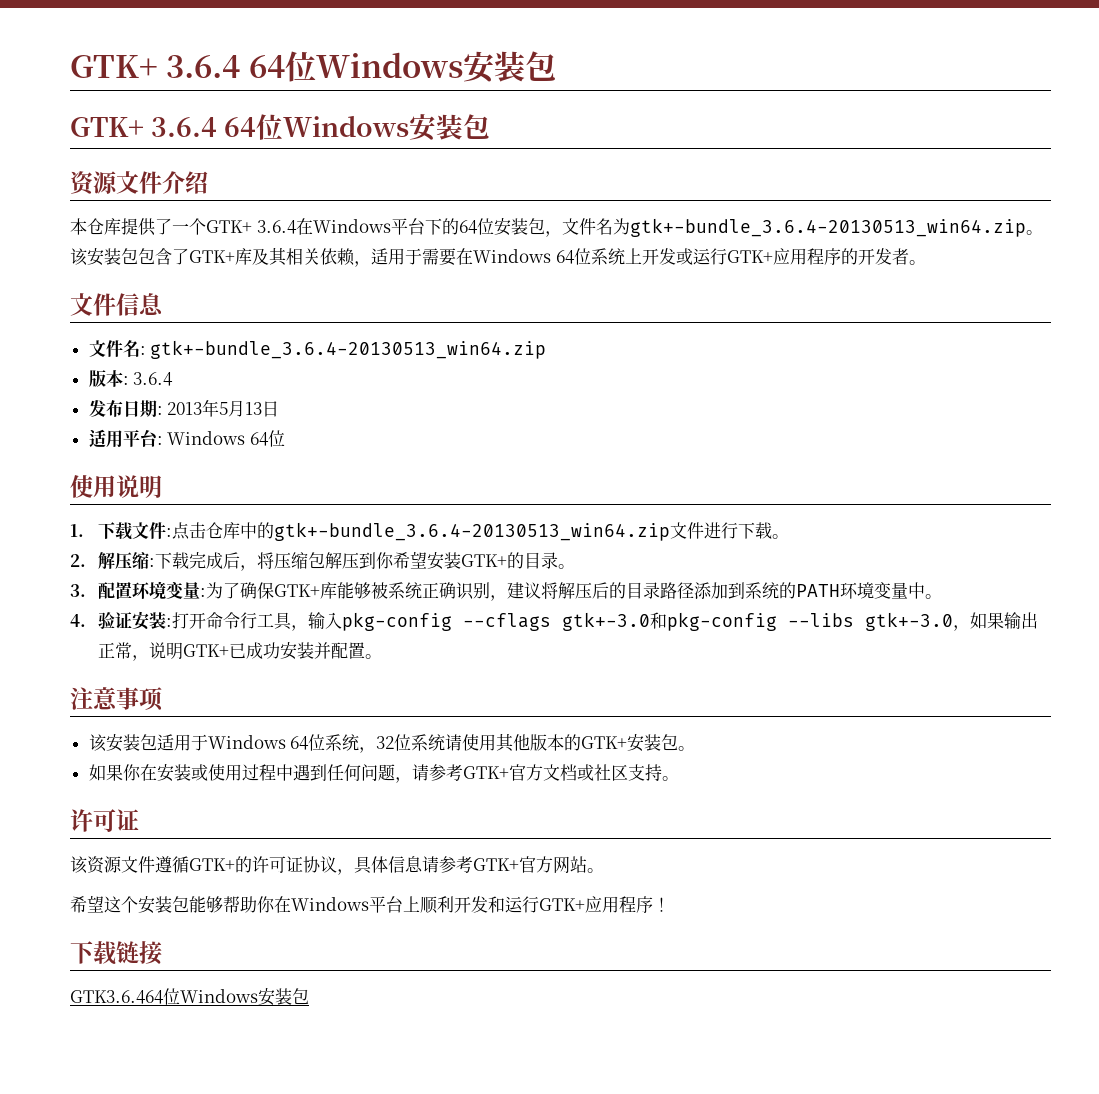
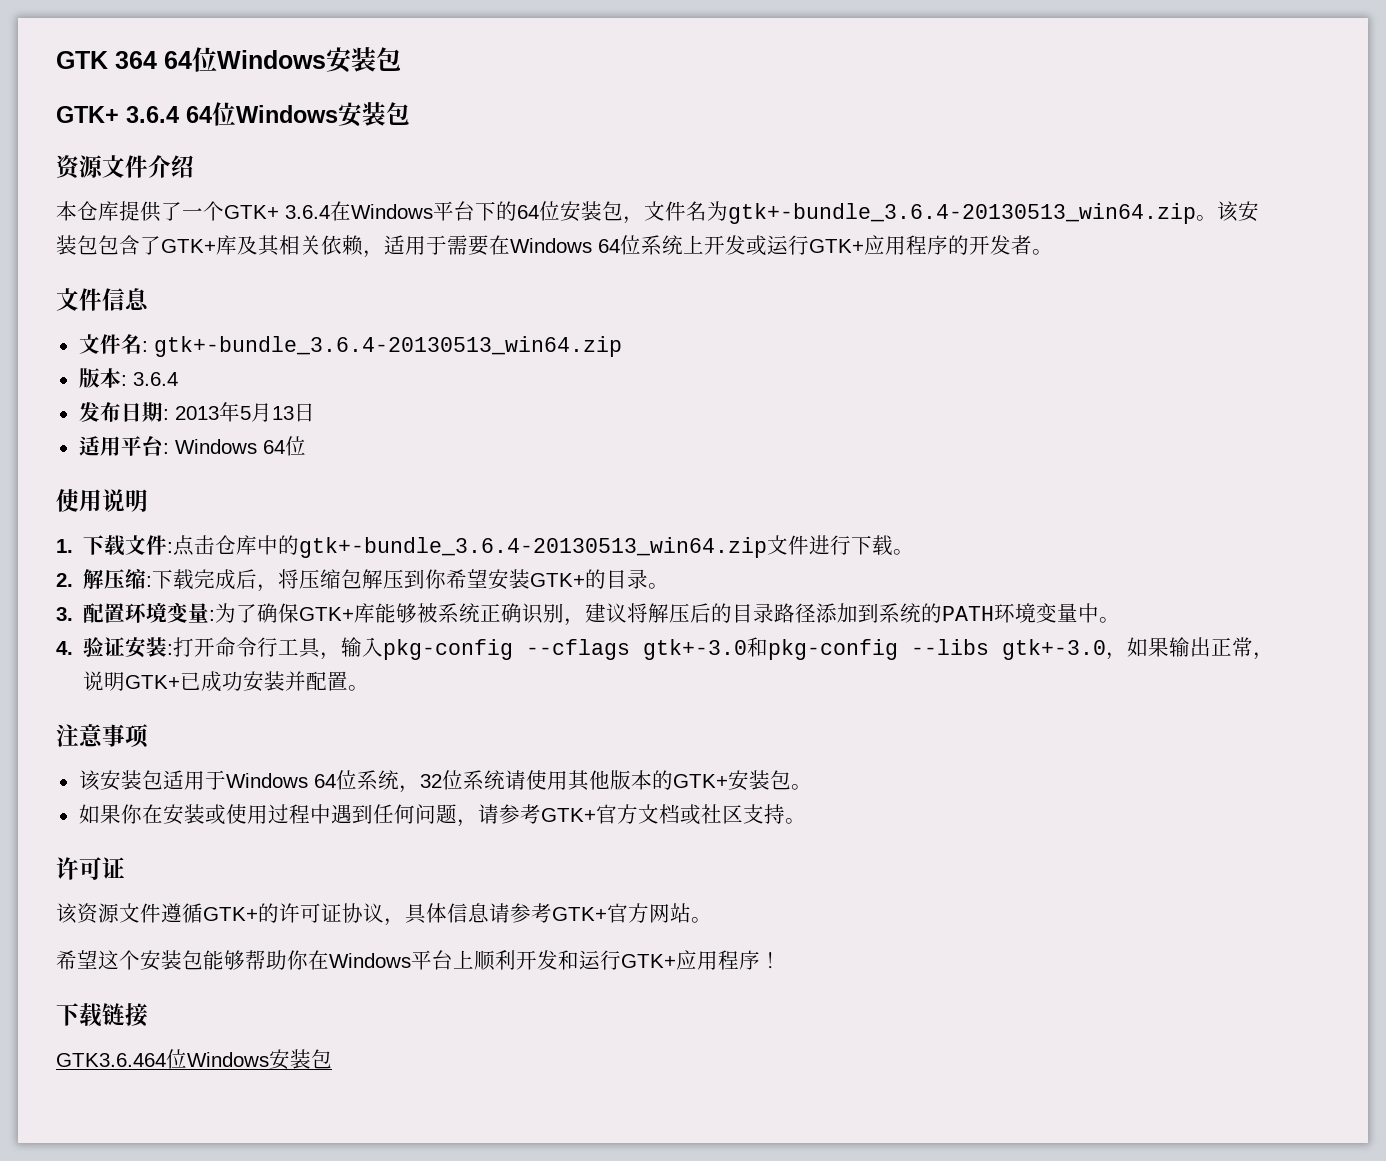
[70,55,241,78] GTK+ 3.6.4 -> [56,51,157,69] GTK 364

